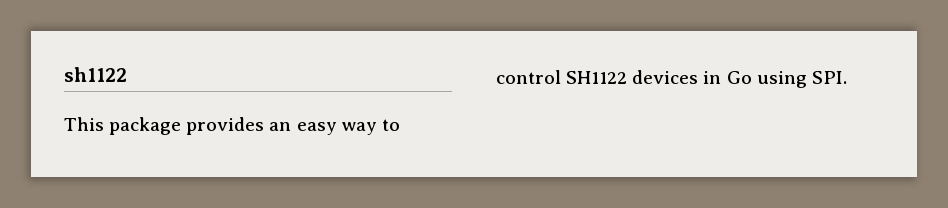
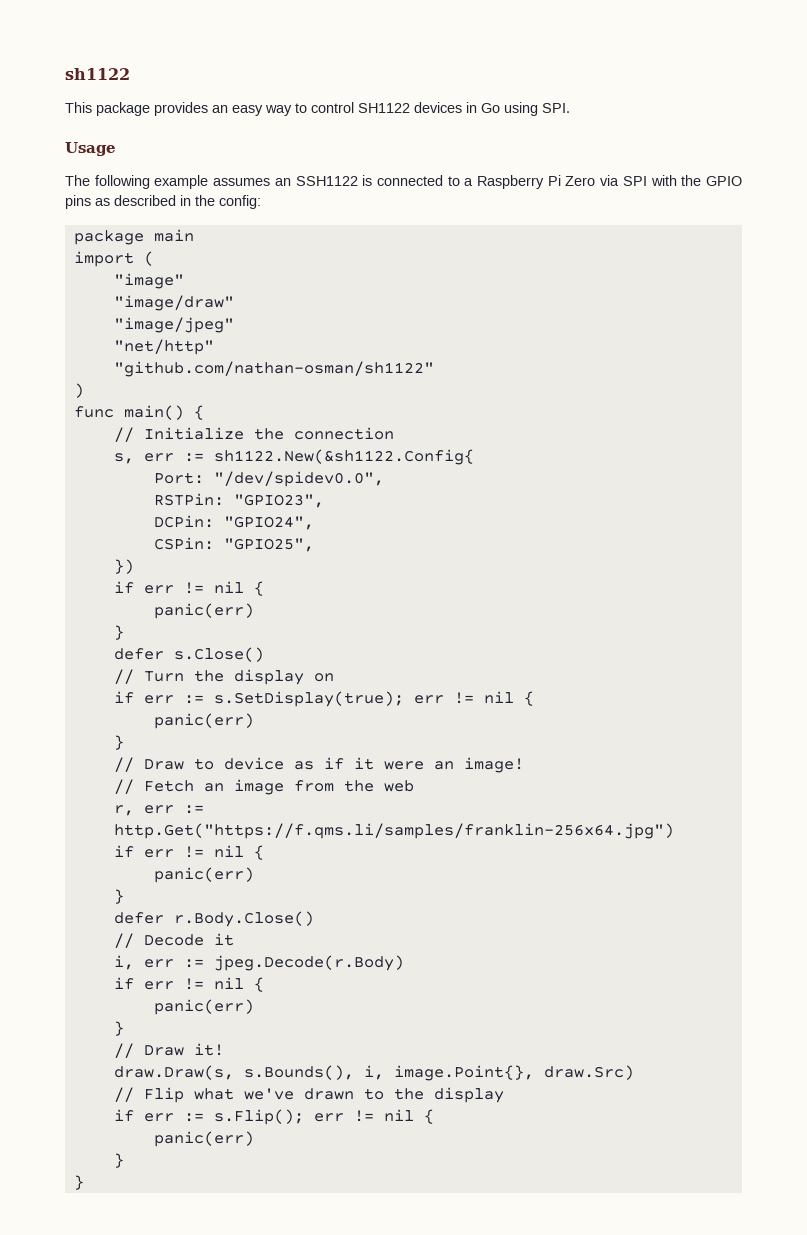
(847, 77) none -> [65,142,116,156] [65,175,743,189] [65,195,261,209] [73,229,194,245] [73,251,154,267] [113,273,184,289] [113,295,234,311] [113,317,234,333] [113,339,214,355] [113,361,434,377] [73,383,84,398] [73,405,204,420] [113,427,394,442] [113,449,474,465] [153,471,384,487] [153,493,324,508] [153,515,314,530] [153,537,314,552] [113,559,134,574] [113,581,264,596] [153,603,254,619] [113,625,124,640] [113,647,264,662] [113,669,334,685] [113,691,534,707] [153,713,254,729] [113,735,124,750] [113,757,524,773] [113,779,414,795] [113,805,204,816] [113,823,674,839] [113,845,264,860] [153,867,254,883] [113,889,124,904] [113,911,314,927] [113,933,234,948] [113,955,404,971] [113,977,264,992] [153,999,254,1015] [113,1021,124,1036] [113,1043,224,1058] [113,1065,634,1081] [113,1087,504,1103] [113,1109,434,1125] [153,1131,254,1147] [113,1153,124,1168] [73,1175,84,1190] // Usage // The following example assumes an SSH1122 is connected to a Raspberry Pi Zero via SPI with the GPIO pins as described in the config: // package main // import ( // "image" // "image/draw" // "image/jpeg" // "net/http" // "github.com/nathan-osman/sh1122" // ) // func main() { // // Initialize the connection // s, err := sh1122.New(&sh1122.Config{ // Port: "/dev/spidev0.0", // RSTPin: "GPIO23", // DCPin: "GPIO24", // CSPin: "GPIO25", // }) // if err != nil { // panic(err) // } // defer s.Close() // // Turn the display on // if err := s.SetDisplay(true); err != nil { // panic(err) // } // // Draw to device as if it were an image! // // Fetch an image from the web // r, err := http.Get("https://f.qms.li/samples/franklin-256x64.jpg") // if err != nil { // panic(err) // } // defer r.Body.Close() // // Decode it // i, err := jpeg.Decode(r.Body) // if err != nil { // panic(err) // } // // Draw it! // draw.Draw(s, s.Bounds(), i, image.Point{}, draw.Src) // // Flip what we've drawn to the display // if err := s.Flip(); err != nil { // panic(err) // } // }

